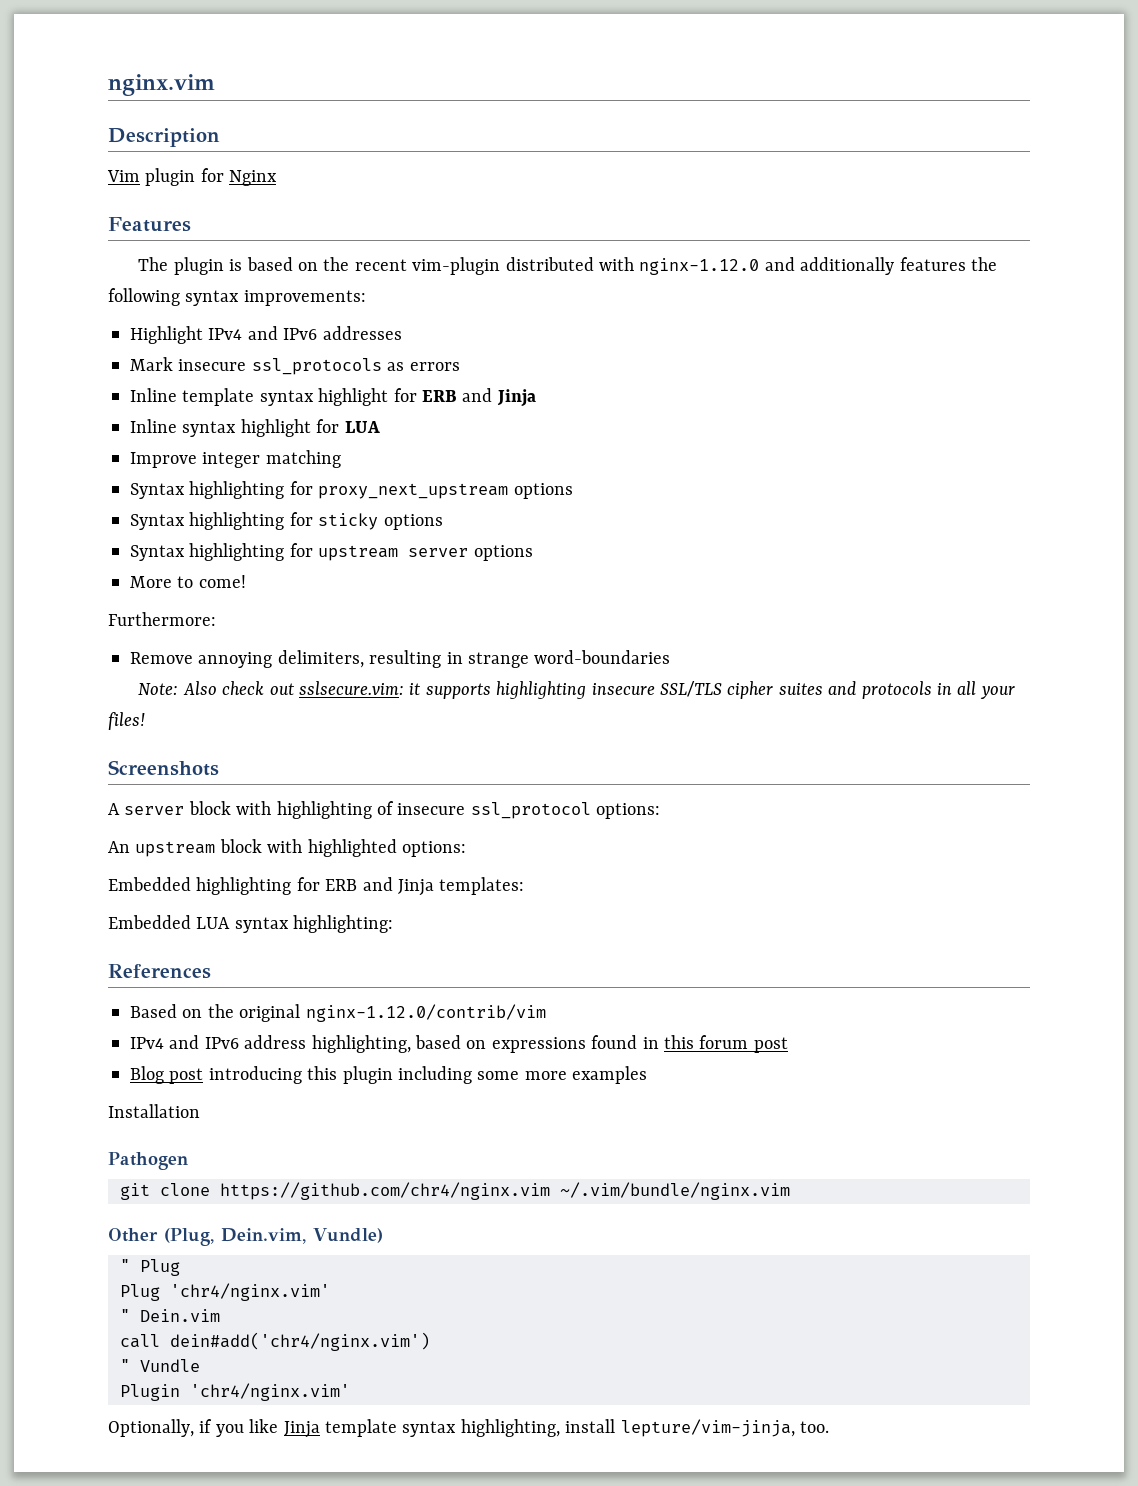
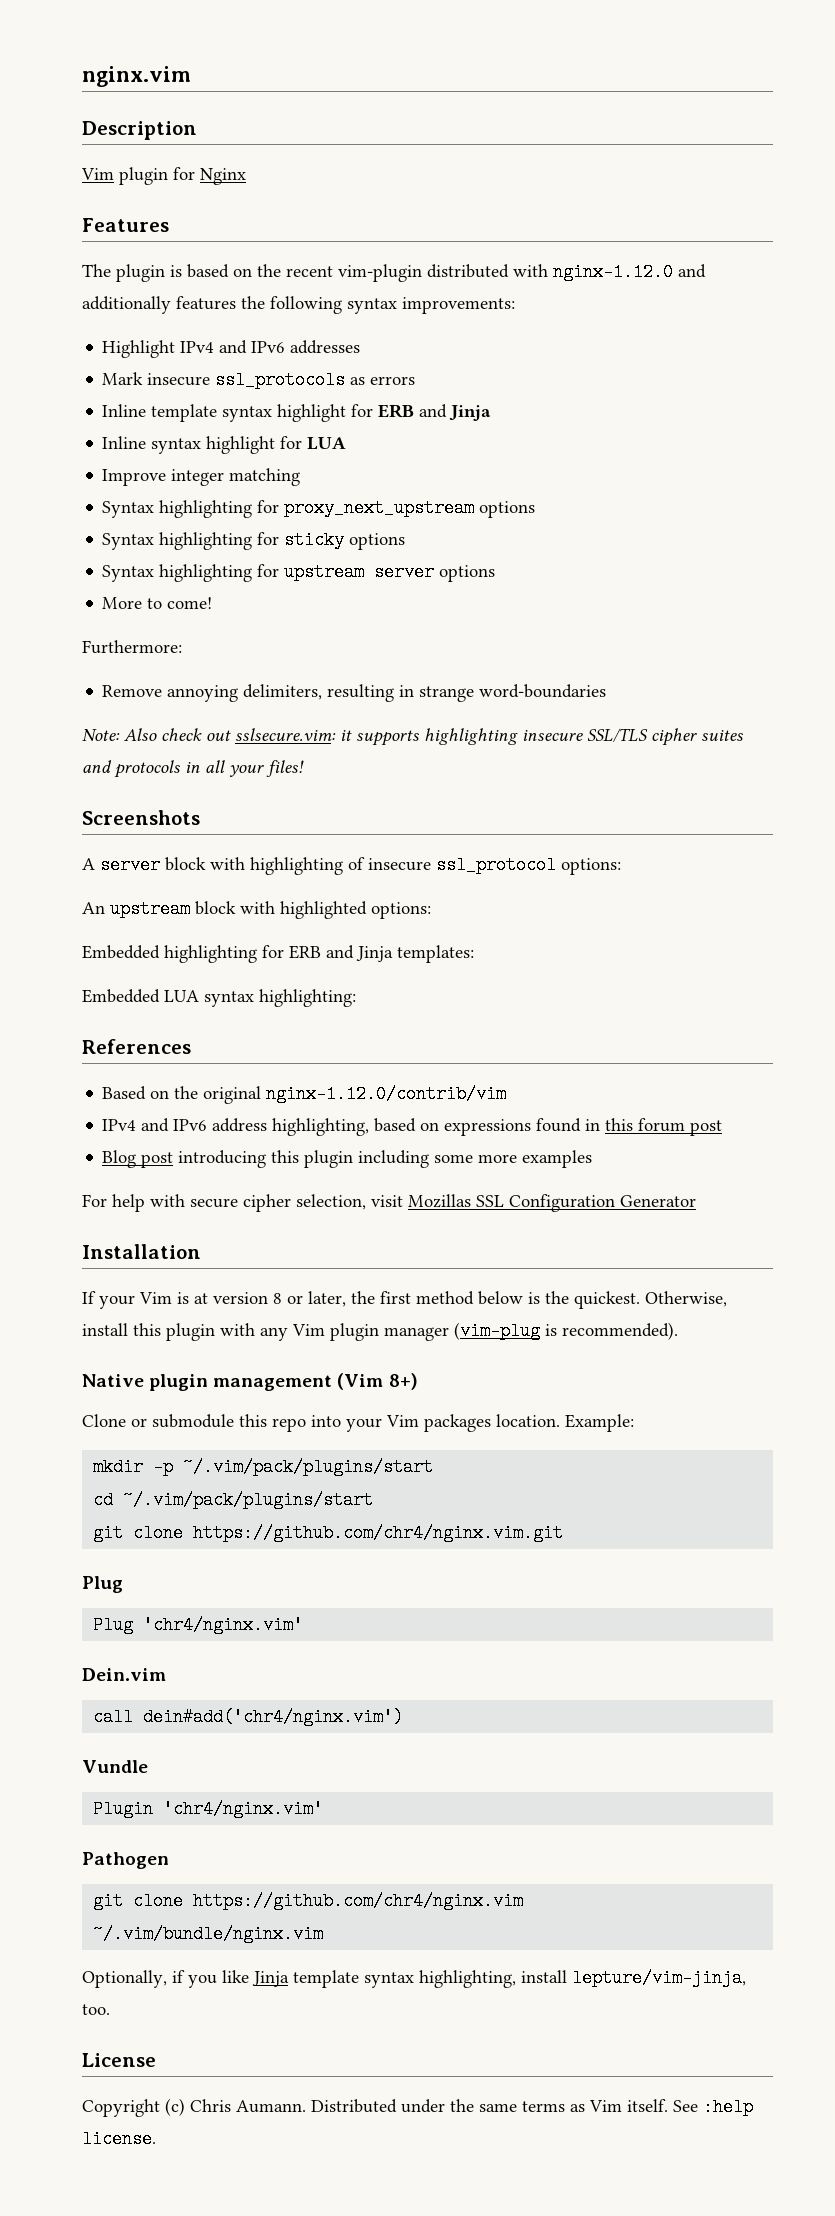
[108,1104,200,1118] Installation -> [82,1194,696,1212] [82,1244,201,1259] [82,1291,727,1309] [82,1322,678,1341] [82,1373,418,1391] [82,1414,634,1432] [93,1458,434,1476] [93,1491,374,1509] [93,1524,564,1542] [82,1576,123,1593] [93,1616,304,1634] [82,1668,166,1681] [93,1708,404,1726] [82,1760,148,1773] [93,1800,324,1818] For help with secure cipher selection, visit Mozillas SSL Configuration Generator // Installation // If your Vim is at version 8 or later, the first method below is the quickest. Otherwise, install this plugin with any Vim plugin manager (vim-plug is recommended). // Native plugin management (Vim 8+) // Clone or submodule this repo into your Vim packages location. Example: // mkdir -p ~/.vim/pack/plugins/start // cd ~/.vim/pack/plugins/start // git clone https://github.com/chr4/nginx.vim.git // Plug // Plug 'chr4/nginx.vim' // Dein.vim // call dein#add('chr4/nginx.vim') // Vundle // Plugin 'chr4/nginx.vim'
[108,1228,383,1246] [120,1259,180,1276] [120,1283,330,1301] [120,1309,220,1322] [120,1332,430,1351] [120,1359,200,1372] [120,1383,350,1401] // Other (Plug, Dein.vim, Vundle) // " Plug // Plug 'chr4/nginx.vim' // " Dein.vim // call dein#add('chr4/nginx.vim') // " Vundle // Plugin 'chr4/nginx.vim' -> (324, 1934) none
(829, 1427) none -> [82,2053,156,2067] [82,2098,753,2117] [82,2130,156,2148] // License // Copyright (c) Chris Aumann. Distributed under the same terms as Vim itself. See :help license.

